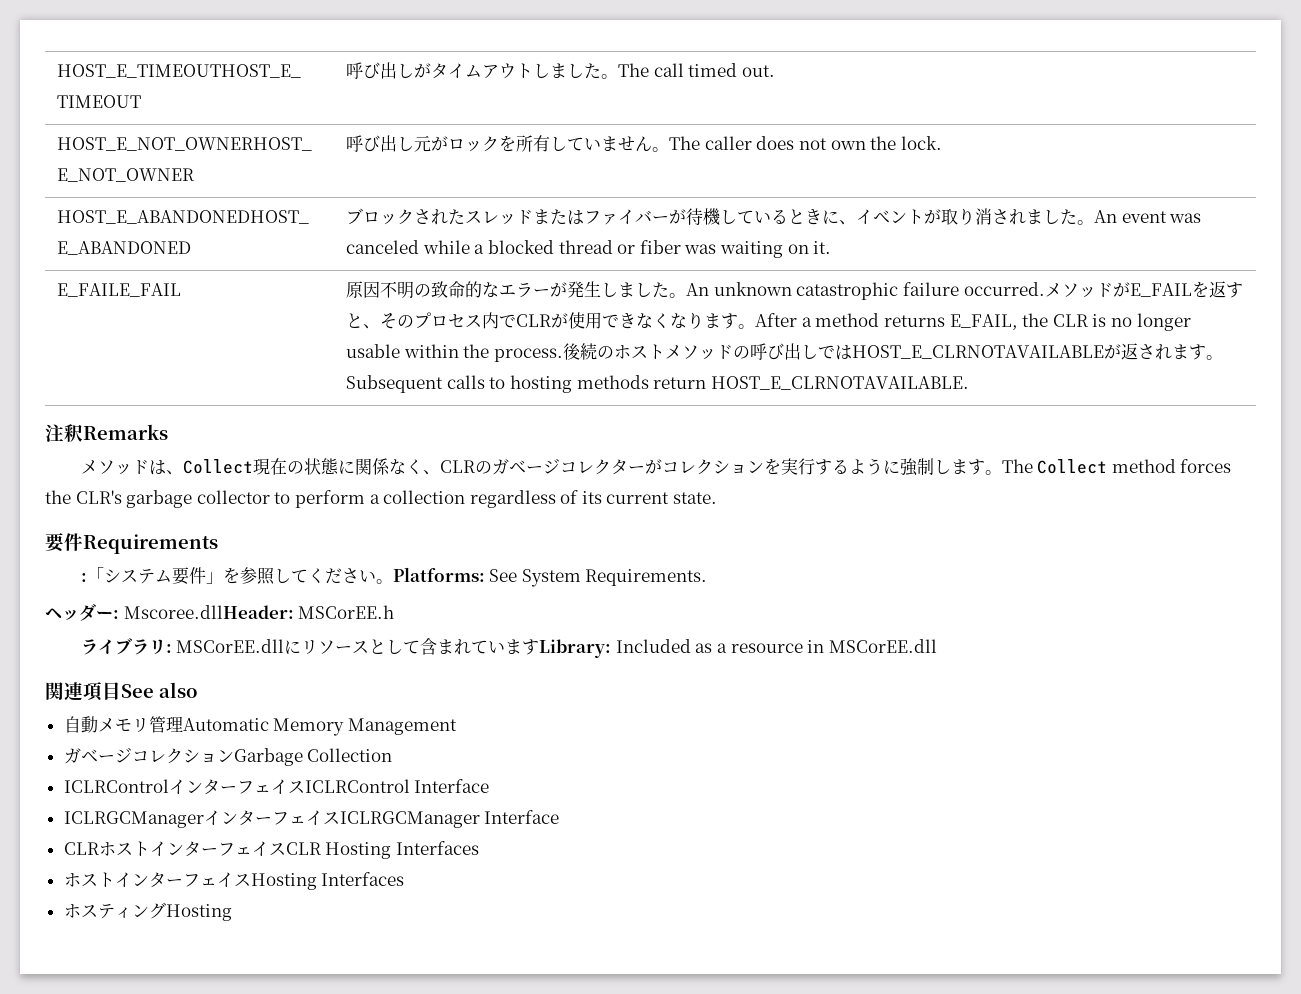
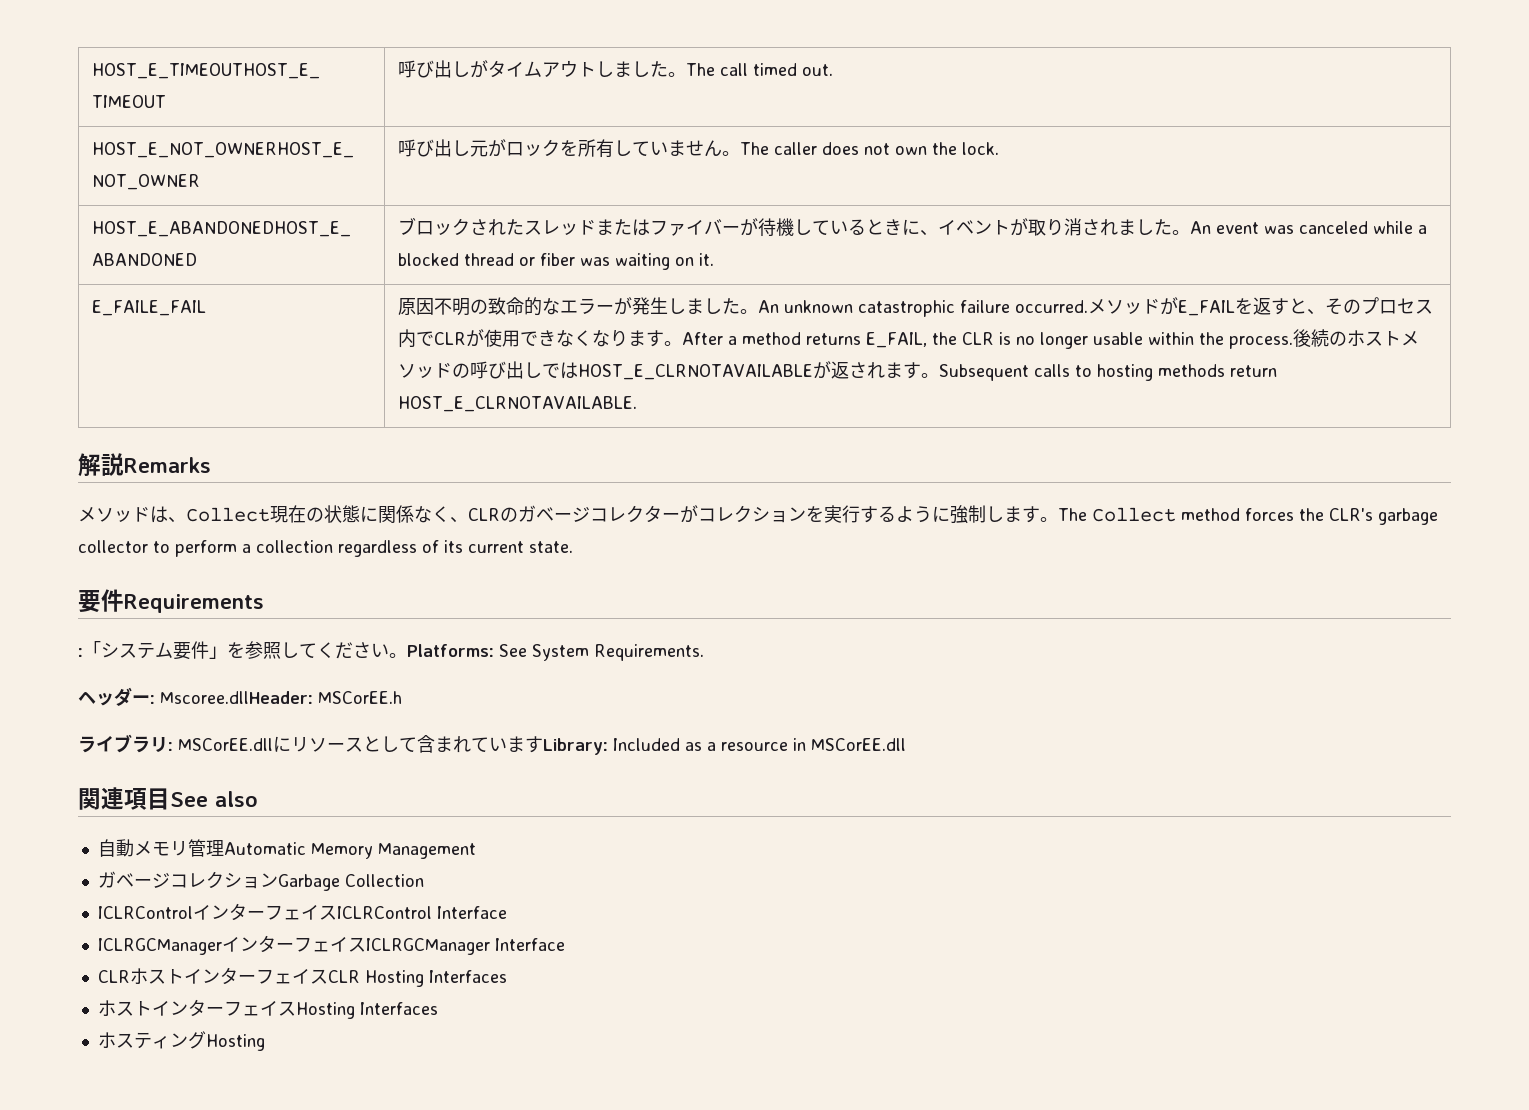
[45,424,83,442] 注釈 -> [78,453,124,477] 解説

